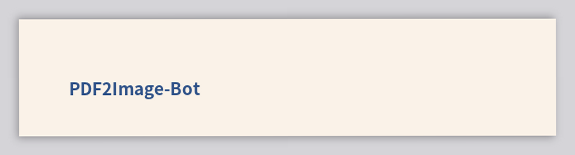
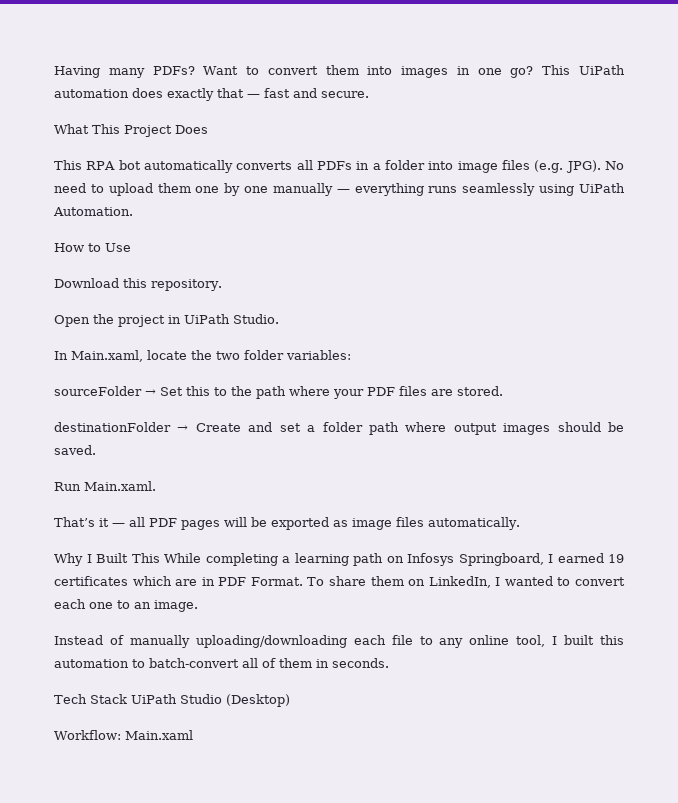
[69,82,201,100] PDF2Image-Bot -> [54,65,625,78] [54,88,369,101] [54,124,208,137] [54,160,625,173] [54,183,625,196] [53,207,133,216] [54,243,131,252] [54,278,222,291] [54,314,279,327] [54,350,351,362] [54,386,503,399] [54,422,625,435] [54,445,96,455] [54,481,156,491] [54,517,520,530] [54,553,624,566] [54,576,626,588] [54,599,198,612] [54,635,625,648] [54,658,389,668] [54,694,290,707] [54,730,193,740] Having many PDFs? Want to convert them into images in one go? This UiPath automation does exactly that — fast and secure. // What This Project Does // This RPA bot automatically converts all PDFs in a folder into image files (e.g. JPG). No need to upload them one by one manually — everything runs seamlessly using UiPath Automation. // How to Use // Download this repository. // Open the project in UiPath Studio. // In Main.xaml, locate the two folder variables: // sourceFolder → Set this to the path where your PDF files are stored. // destinationFolder → Create and set a folder path where output images should be saved. // Run Main.xaml. // That’s it — all PDF pages will be exported as image files automatically. // Why I Built This While completing a learning path on Infosys Springboard, I earned 19 certificates which are in PDF Format. To share them on LinkedIn, I wanted to convert each one to an image. // Instead of manually uploading/downloading each file to any online tool, I built this automation to batch-convert all of them in seconds. // Tech Stack UiPath Studio (Desktop) // Workflow: Main.xaml

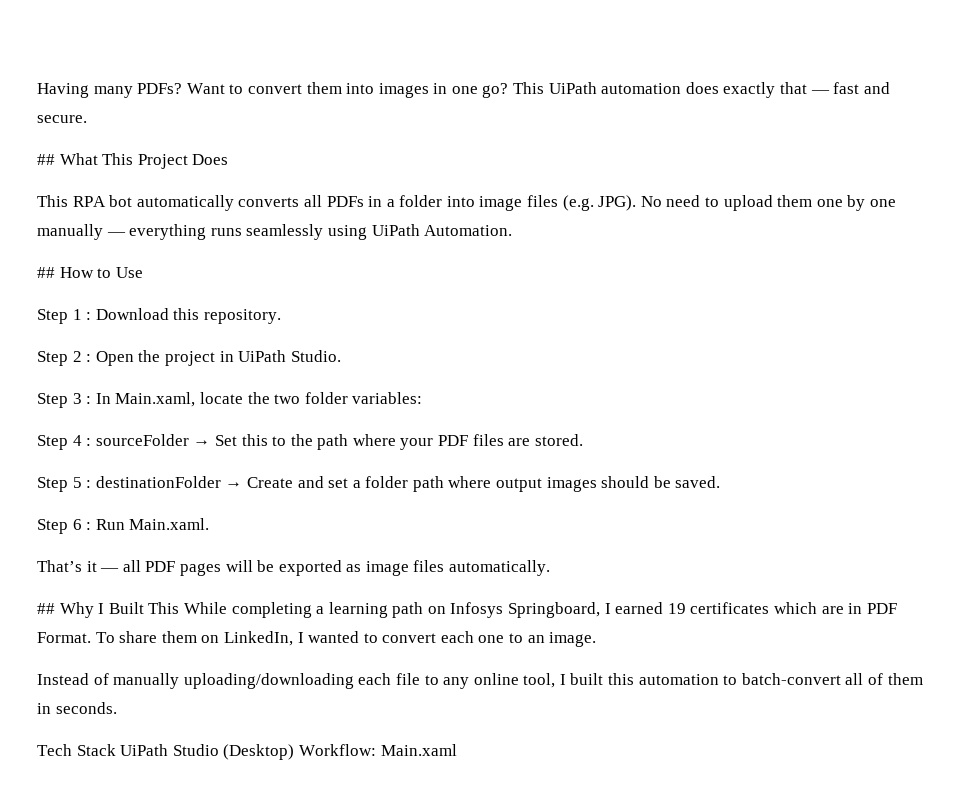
(369, 94) none -> [37,154,55,165] ##
(133, 211) none -> [37,267,55,278] ##
(131, 247) none -> [37,309,92,324] Step 1 :
(222, 285) none -> [37,351,92,366] Step 2 :
(279, 319) none -> [37,393,92,408] Step 3 :
(351, 355) none -> [37,435,92,450] Step 4 :
(503, 391) none -> [37,477,92,492] Step 5 :
(96, 450) none -> [37,519,92,534] Step 6 :
(520, 523) none -> [37,603,55,614] ##
(290, 700) // -> (295, 752) none

